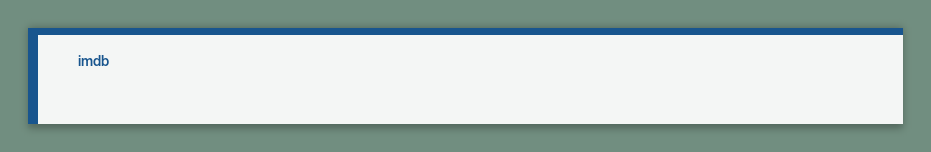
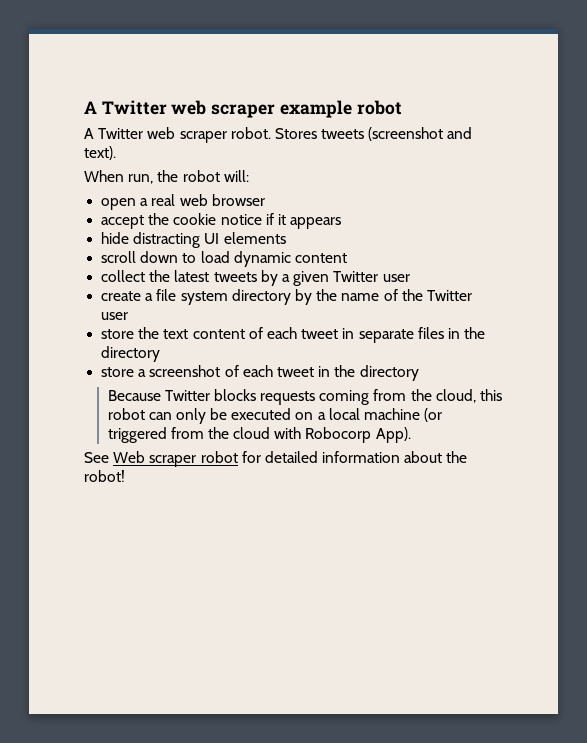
[78,55,109,66] imdb -> [84,100,402,118] [84,127,473,143] [84,146,116,160] [84,170,249,184] [101,194,265,210] [101,213,342,229] [101,232,286,248] [101,251,347,267] [101,270,410,286] [101,289,472,305] [101,312,129,320] [101,327,486,343] [101,346,161,362] [101,365,419,381] [107,389,503,405] [107,408,443,424] [107,427,411,443] [84,451,468,467] [84,470,125,482] A Twitter web scraper example robot // A Twitter web scraper robot. Stores tweets (screenshot and text). // When run, the robot will: // open a real web browser // accept the cookie notice if it appears // hide distracting UI elements // scroll down to load dynamic content // collect the latest tweets by a given Twitter user // create a file system directory by the name of the Twitter user // store the text content of each tweet in separate files in the directory // store a screenshot of each tweet in the directory // Because Twitter blocks requests coming from the cloud, this robot can only be executed on a local machine (or triggered from the cloud with Robocorp App). // See Web scraper robot for detailed information about the robot!

